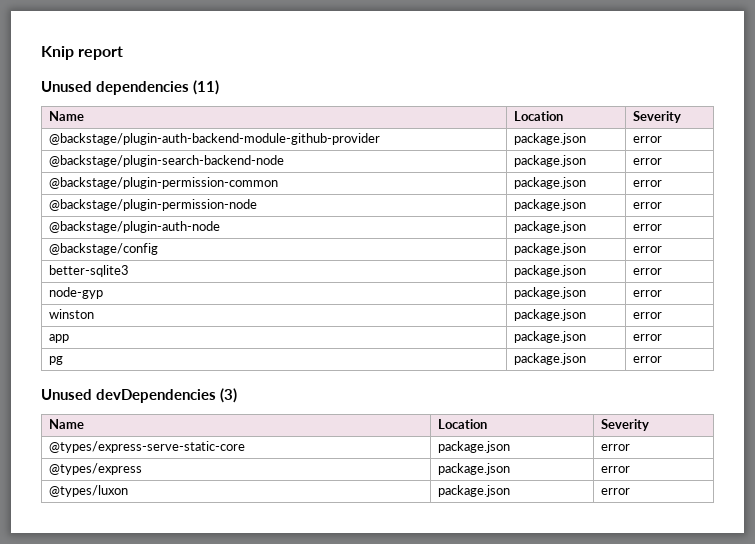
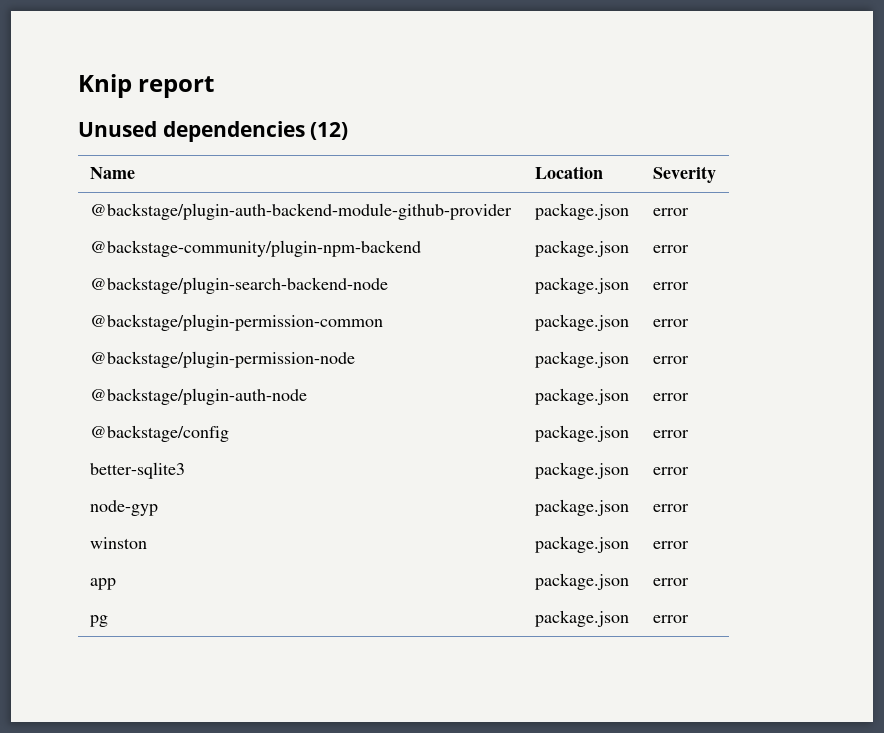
[193,80,219,95] (11) -> [310,122,349,140] (12)
(663, 139) none -> [89,240,421,257] [534,240,629,257] [652,245,689,253] // @backstage-community/plugin-npm-backend | package.json | error
[41,388,237,403] [49,419,85,429] [438,419,488,429] [601,419,650,431] [49,441,246,453] [438,441,511,453] [601,444,631,451] [49,463,143,475] [438,463,511,475] [601,466,631,473] [49,485,129,497] [438,485,511,497] [601,488,631,495] // Unused devDependencies (3) // Name | Location | Severity // @types/express-serve-static-core | package.json | error // @types/express | package.json | error // @types/luxon | package.json | error -> (689, 619) none

